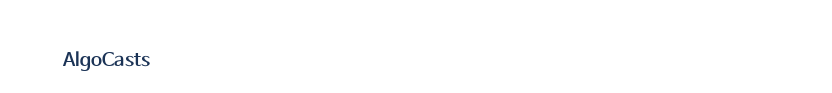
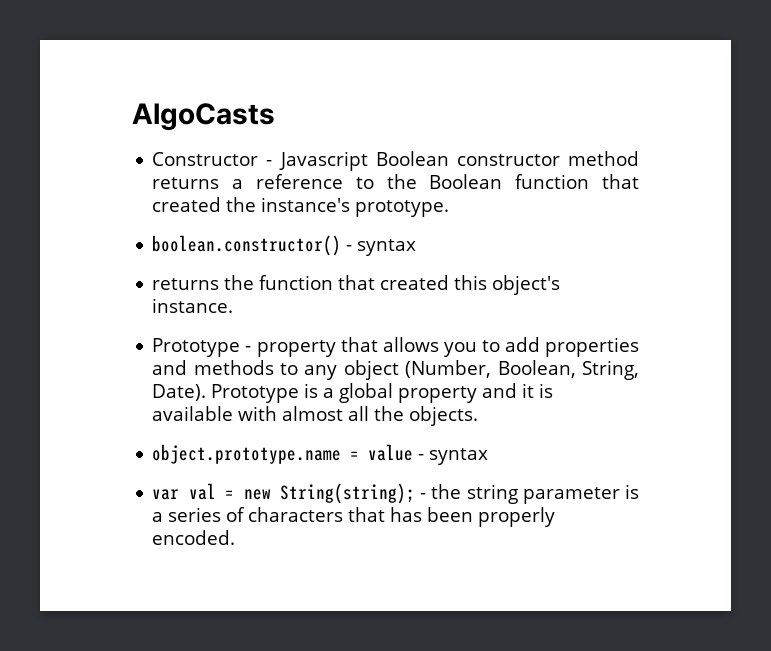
(150, 61) none -> [152,151,639,171] [152,174,639,189] [152,197,450,217] [152,235,417,256] [152,275,561,295] [152,298,234,313] [152,337,639,357] [152,360,639,380] [152,383,554,403] [152,406,479,426] [152,444,489,465] [152,483,639,504] [152,507,556,527] [152,530,236,545] // Constructor - Javascript Boolean constructor method returns a reference to the Boolean function that created the instance's prototype. // boolean.constructor() - syntax // returns the function that created this object's instance. // Prototype - property that allows you to add properties and methods to any object (Number, Boolean, String, Date). Prototype is a global property and it is available with almost all the objects. // object.prototype.name = value - syntax // var val = new String(string); - the string parameter is a series of characters that has been properly encoded.

